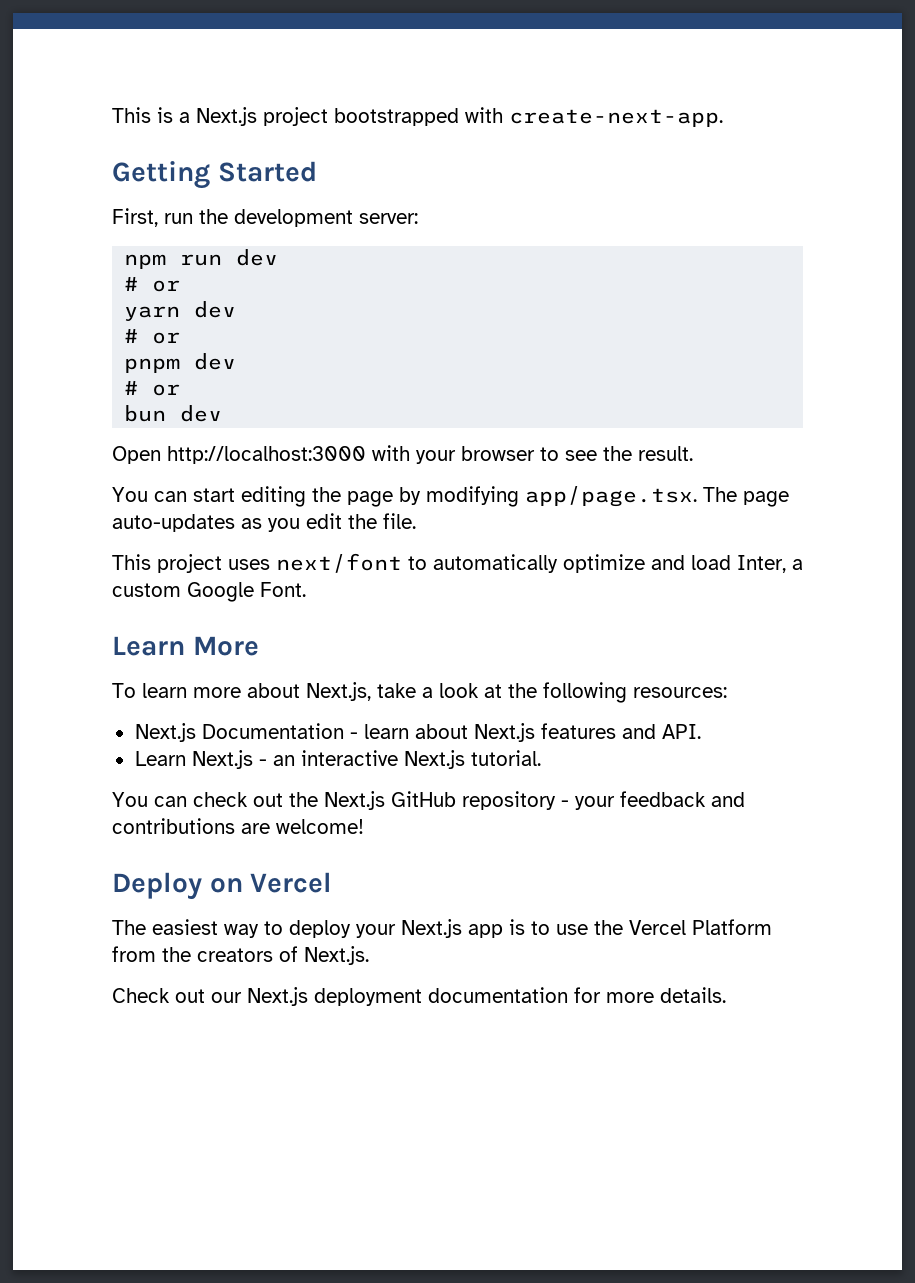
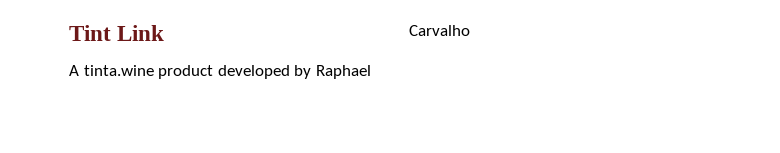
[112,107,723,127] [112,161,317,189] [112,208,418,227] [124,249,279,269] [124,277,181,292] [124,301,237,321] [124,329,181,344] [124,353,237,373] [124,381,181,396] [124,405,223,422] [112,445,693,464] [112,486,789,507] [112,513,416,532] [112,553,803,573] [112,582,306,602] [112,636,259,656] [112,682,727,703] [134,723,701,742] [134,750,541,769] [112,791,745,810] [112,818,364,834] [112,872,333,900] [112,919,772,938] [112,946,369,965] [112,987,726,1006] This is a Next.js project bootstrapped with create-next-app. // Getting Started // First, run the development server: // npm run dev // # or // yarn dev // # or // pnpm dev // # or // bun dev // Open http://localhost:3000 with your browser to see the result. // You can start editing the page by modifying app/page.tsx. The page auto-updates as you edit the file. // This project uses next/font to automatically optimize and load Inter, a custom Google Font. // Learn More // To learn more about Next.js, take a look at the following resources: // Next.js Documentation - learn about Next.js features and API. // Learn Next.js - an interactive Next.js tutorial. // You can check out the Next.js GitHub repository - your feedback and contributions are welcome! // Deploy on Vercel // The easiest way to deploy your Next.js app is to use the Vercel Platform from the creators of Next.js. // Check out our Next.js deployment documentation for more details. -> [69,25,165,41] [69,65,371,79] [409,25,470,36] Tint Link // A tinta.wine product developed by Raphael Carvalho

